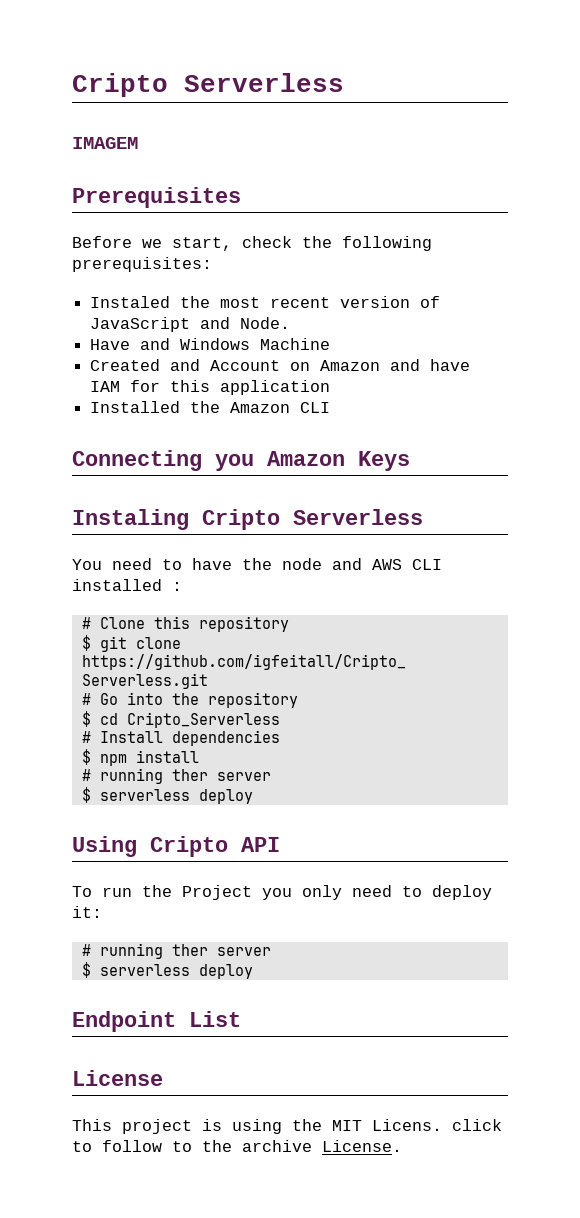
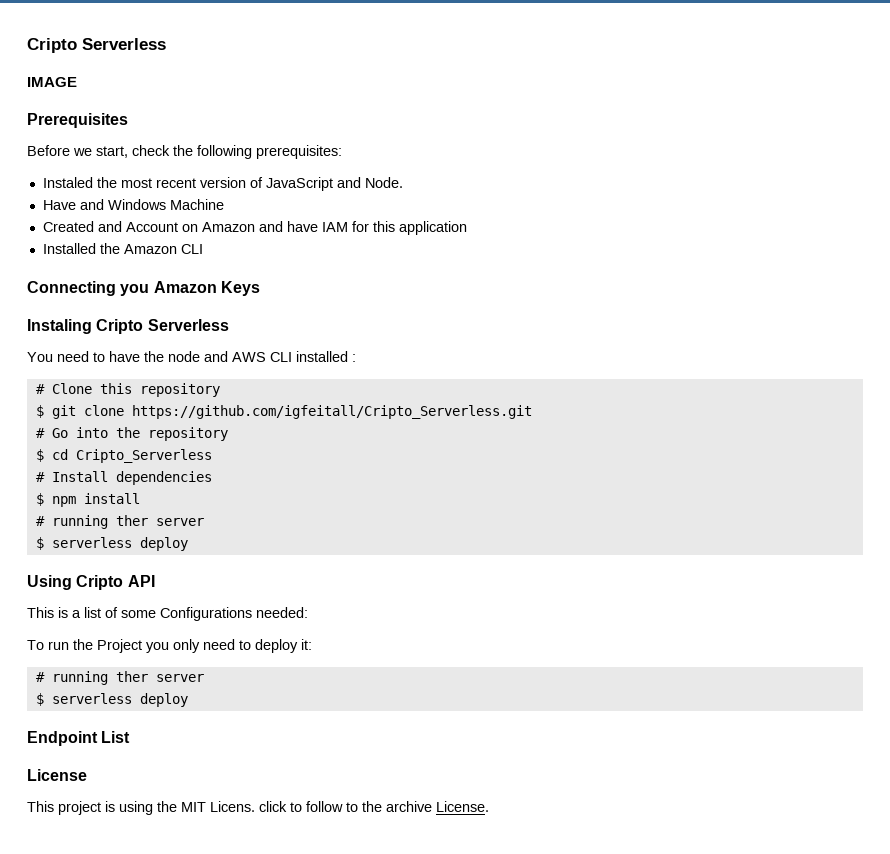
[72,73,344,97] [72,137,138,149] Cripto Serverless // IMAGEM -> [27,38,166,53] [27,77,77,87] Cripto Serverless // IMAGE
(280, 844) none -> [27,607,308,621] // This is a list of some Configurations needed:

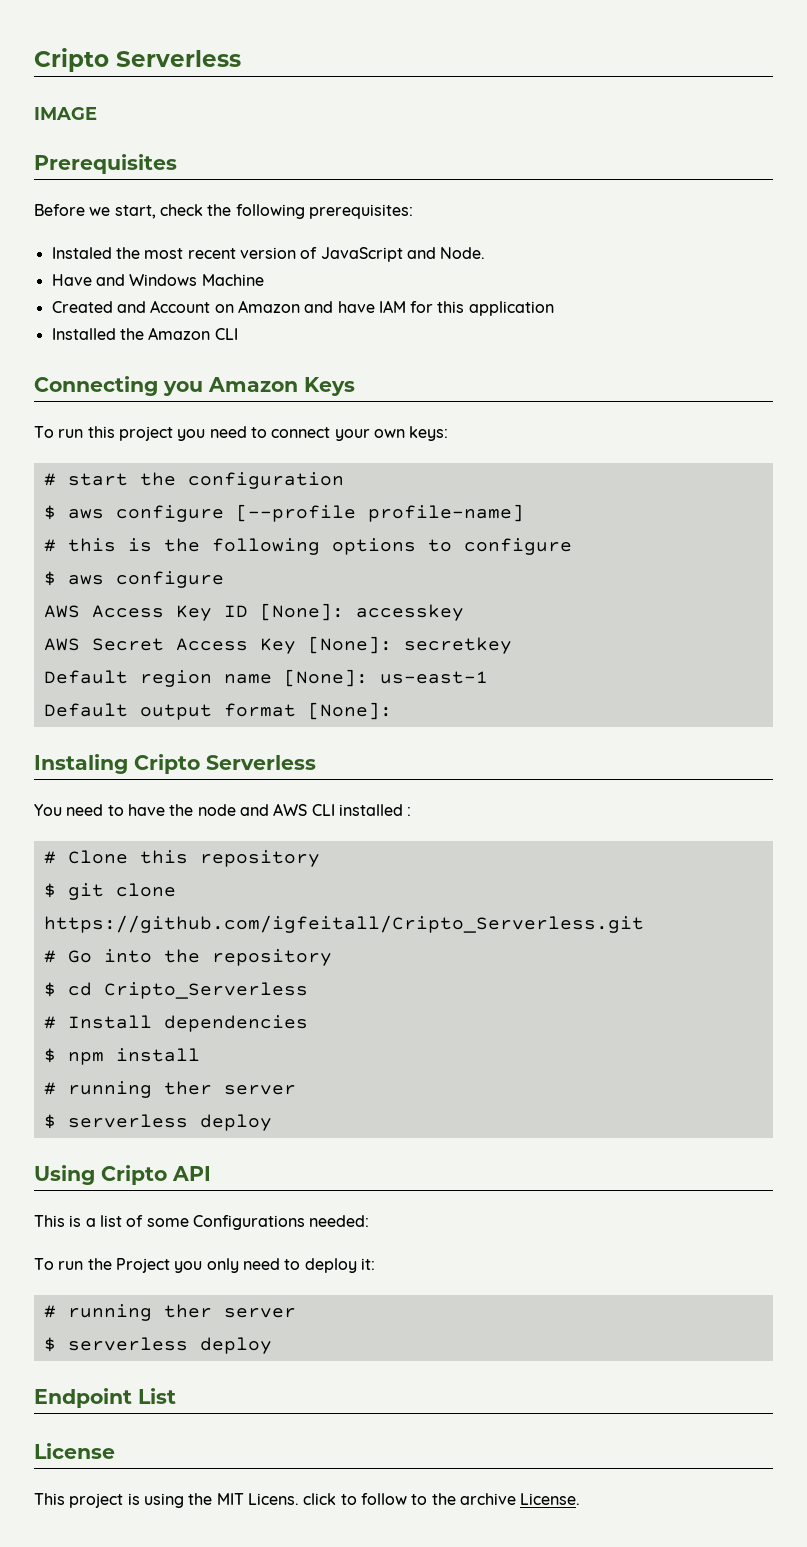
(260, 288) none -> [34,426,449,441] [43,472,344,489] [43,504,524,522] [43,538,572,555] [43,571,224,588] [43,603,464,621] [43,636,512,654] [43,669,488,687] [43,702,392,720] // To run this project you need to connect your own keys: // # start the configuration // $ aws configure [--profile profile-name] // # this is the following options to configure // $ aws configure // AWS Access Key ID [None]: accesskey // AWS Secret Access Key [None]: secretkey // Default region name [None]: us-east-1 // Default output format [None]:

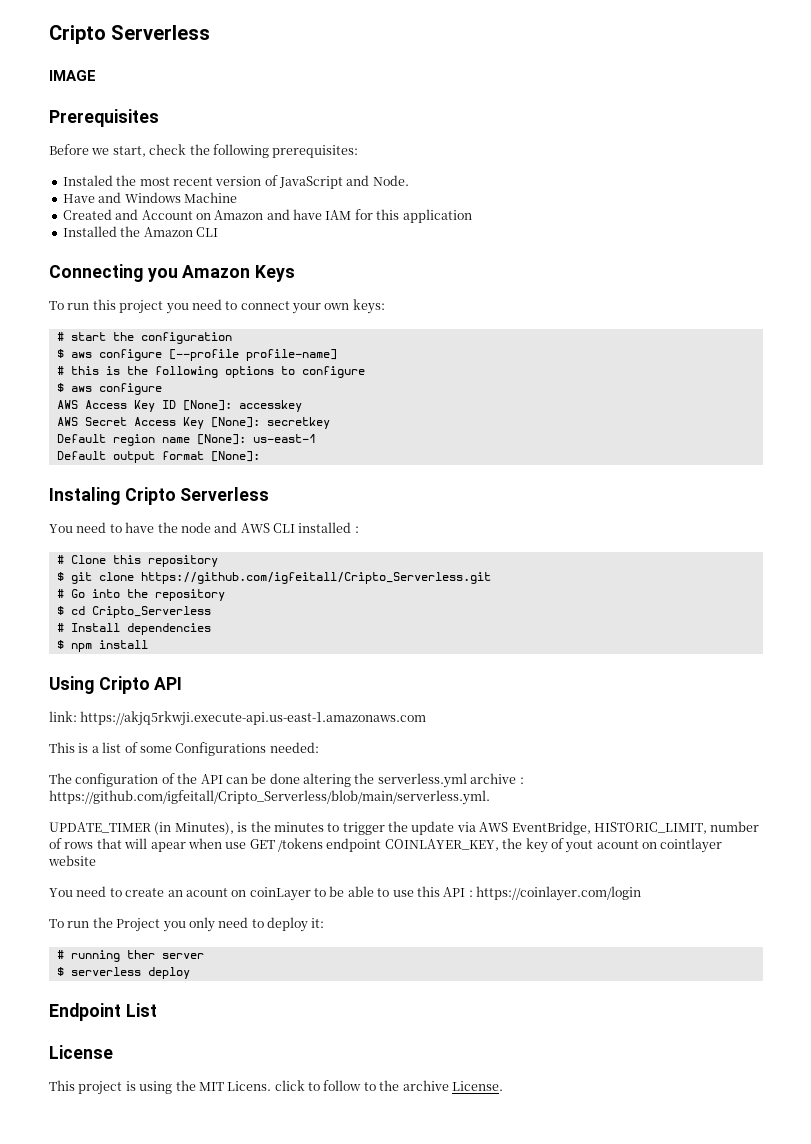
[43,1081,296,1098] [43,1114,272,1131] // # running ther server // $ serverless deploy -> (148, 644) none
(211, 1173) none -> [49,711,427,726] // link: https://akjq5rkwji.execute-api.us-east-1.amazonaws.com
(370, 1221) none -> [49,773,524,788] [49,790,490,805] [49,821,760,835] [49,838,723,853] [48,855,96,866] [49,886,641,901] // The configuration of the API can be done altering the serverless.yml archive : https://github.com/igfeitall/Cripto_Serverless/blob/main/serverless.yml. // UPDATE_TIMER (in Minutes), is the minutes to trigger the update via AWS EventBridge, HISTORIC_LIMIT, number of rows that will apear when use GET /tokens endpoint COINLAYER_KEY, the key of yout acount on cointlayer website // You need to create an acount on coinLayer to be able to use this API : https://coinlayer.com/login

